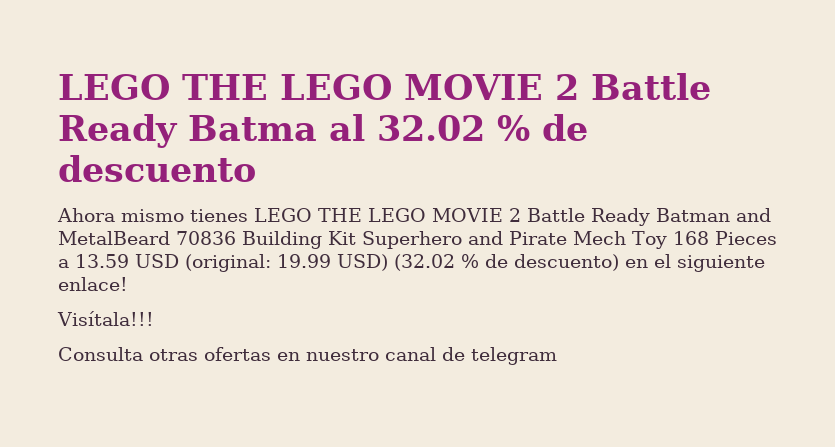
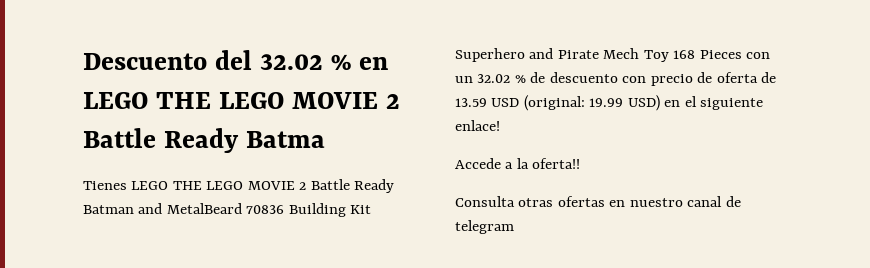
(58, 87) none -> [83,50,389,70] Descuento del 32.02 % en
[329,114,588,141] [58,155,256,182] [57,208,248,222] al 32.02 % de descuento // Ahora mismo tienes -> [83,181,127,190] // Tienes
[58,259,69,268] a -> [746,52,771,59] [455,72,777,86] con un 32.02 % de descuento con precio de oferta de
[394,254,619,271] (32.02 % de descuento) -> (660, 103) none
[57,311,154,326] Visítala!!! -> [455,158,581,169] Accede a la oferta!!

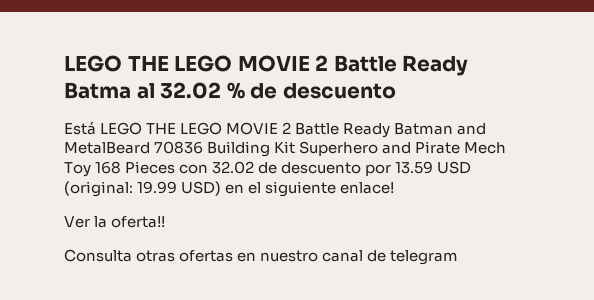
[83,50,389,70] Descuento del 32.02 % en -> (64, 63) none
[83,181,127,190] // Tienes -> [136,82,396,99] [64,121,96,135] al 32.02 % de descuento // Está
[455,72,777,86] un 32.02 % de descuento con precio de oferta de -> [212,161,392,176] 32.02 de descuento por
[455,158,514,169] Accede a -> [64,216,90,228] Ver

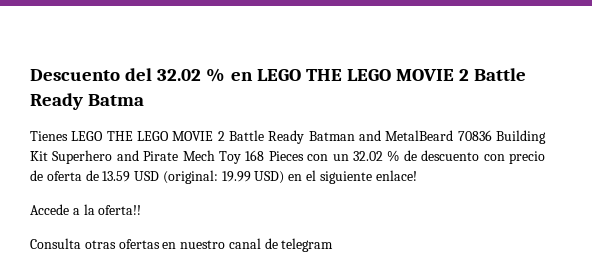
(64, 63) none -> [30,68,253,82] Descuento del 32.02 % en
[136,82,396,99] [64,121,96,135] al 32.02 % de descuento // Está -> [30,131,68,141] // Tienes
[212,161,392,176] 32.02 de descuento por -> [332,150,545,164] [30,170,99,181] un 32.02 % de descuento con precio de oferta de
[64,216,90,228] Ver -> [30,204,80,215] Accede a

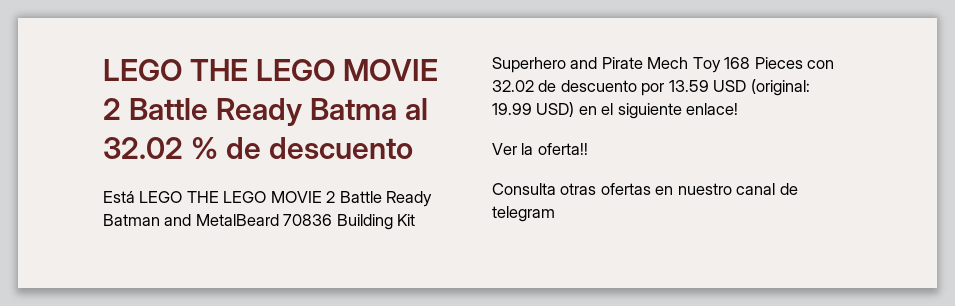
[30,68,253,82] Descuento del 32.02 % en -> (103, 70) none
[30,131,68,141] // Tienes -> [405,98,429,120] [103,137,414,159] [103,191,135,203] al 32.02 % de descuento // Está
[332,150,545,164] [30,170,99,181] un 32.02 % de descuento con precio de oferta de -> [492,80,665,96] 32.02 de descuento por
[30,204,80,215] Accede a -> [492,143,517,155] Ver

